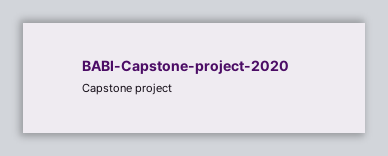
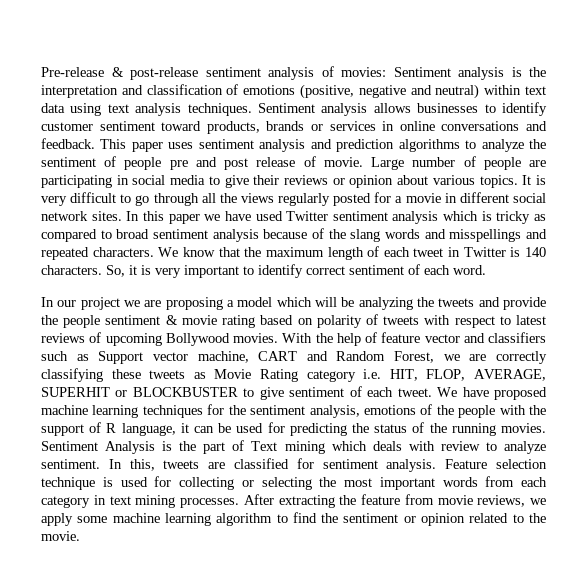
[82,60,289,74] [82,83,173,95] BABI-Capstone-project-2020 // Capstone project -> [41,66,546,80] [41,84,546,99] [41,102,547,116] [41,121,548,134] [41,138,546,152] [41,156,546,170] [41,175,546,188] [41,192,546,206] [41,211,547,224] [41,228,548,242] [41,246,547,260] [41,264,486,278] [41,297,546,310] [41,314,546,328] [41,332,546,346] [41,351,547,364] [41,368,547,382] [41,386,547,400] [41,404,546,418] [41,422,546,436] [41,440,546,454] [41,458,547,472] [41,476,547,490] [41,494,546,508] [41,512,547,526] [41,531,80,541] Pre-release & post-release sentiment analysis of movies: Sentiment analysis is the interpretation and classification of emotions (positive, negative and neutral) within text data using text analysis techniques. Sentiment analysis allows businesses to identify customer sentiment toward products, brands or services in online conversations and feedback. This paper uses sentiment analysis and prediction algorithms to analyze the sentiment of people pre and post release of movie. Large number of people are participating in social media to give their reviews or opinion about various topics. It is very difficult to go through all the views regularly posted for a movie in different social network sites. In this paper we have used Twitter sentiment analysis which is tricky as compared to broad sentiment analysis because of the slang words and misspellings and repeated characters. We know that the maximum length of each tweet in Twitter is 140 characters. So, it is very important to identify correct sentiment of each word. // In our project we are proposing a model which will be analyzing the tweets and provide the people sentiment & movie rating based on polarity of tweets with respect to latest reviews of upcoming Bollywood movies. With the help of feature vector and classifiers such as Support vector machine, CART and Random Forest, we are correctly classifying these tweets as Movie Rating category i.e. HIT, FLOP, AVERAGE, SUPERHIT or BLOCKBUSTER to give sentiment of each tweet. We have proposed machine learning techniques for the sentiment analysis, emotions of the people with the support of R language, it can be used for predicting the status of the running movies. Sentiment Analysis is the part of Text mining which deals with review to analyze sentiment. In this, tweets are classified for sentiment analysis. Feature selection technique is used for collecting or selecting the most important words from each category in text mining processes. After extracting the feature from movie reviews, we apply some machine learning algorithm to find the sentiment or opinion related to the movie.

